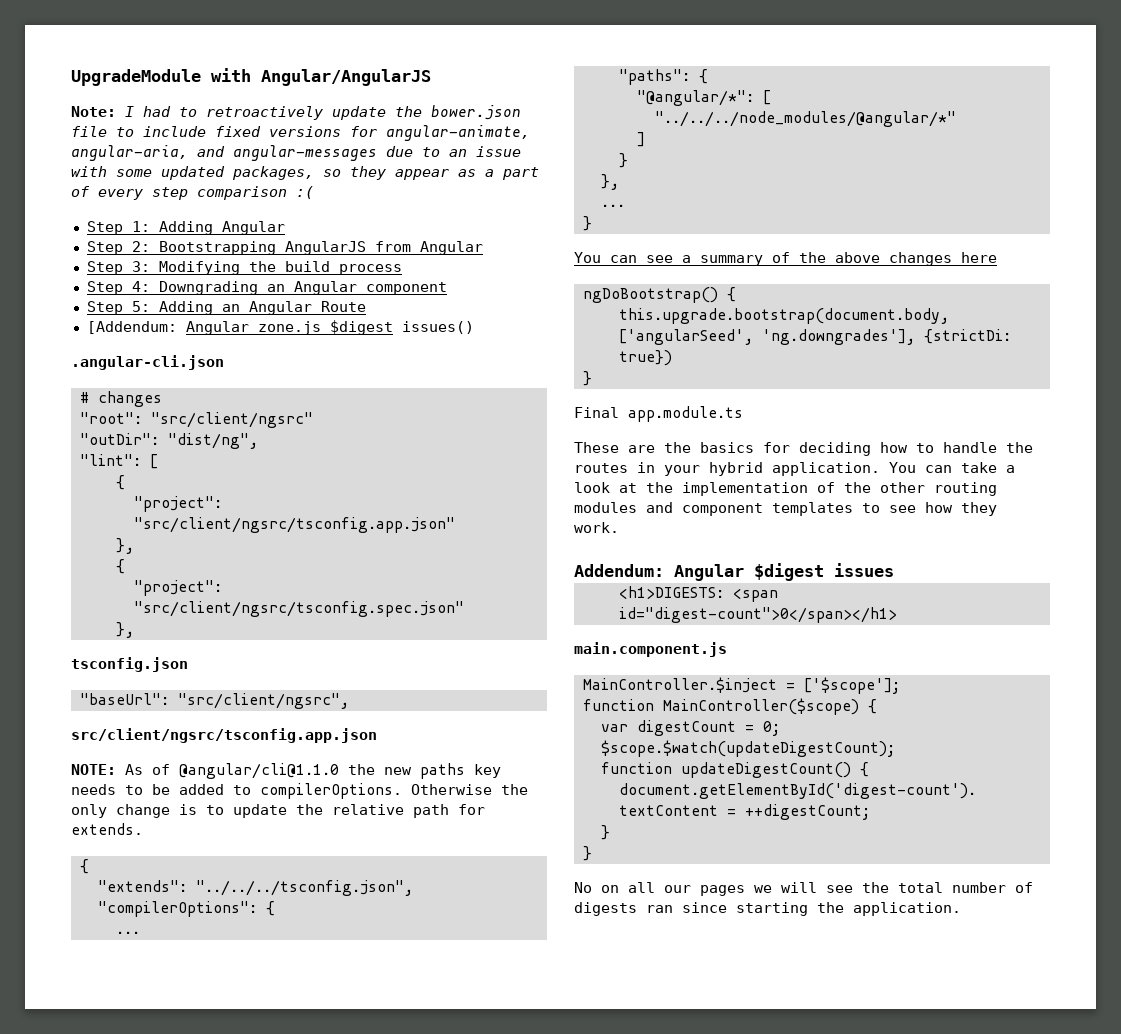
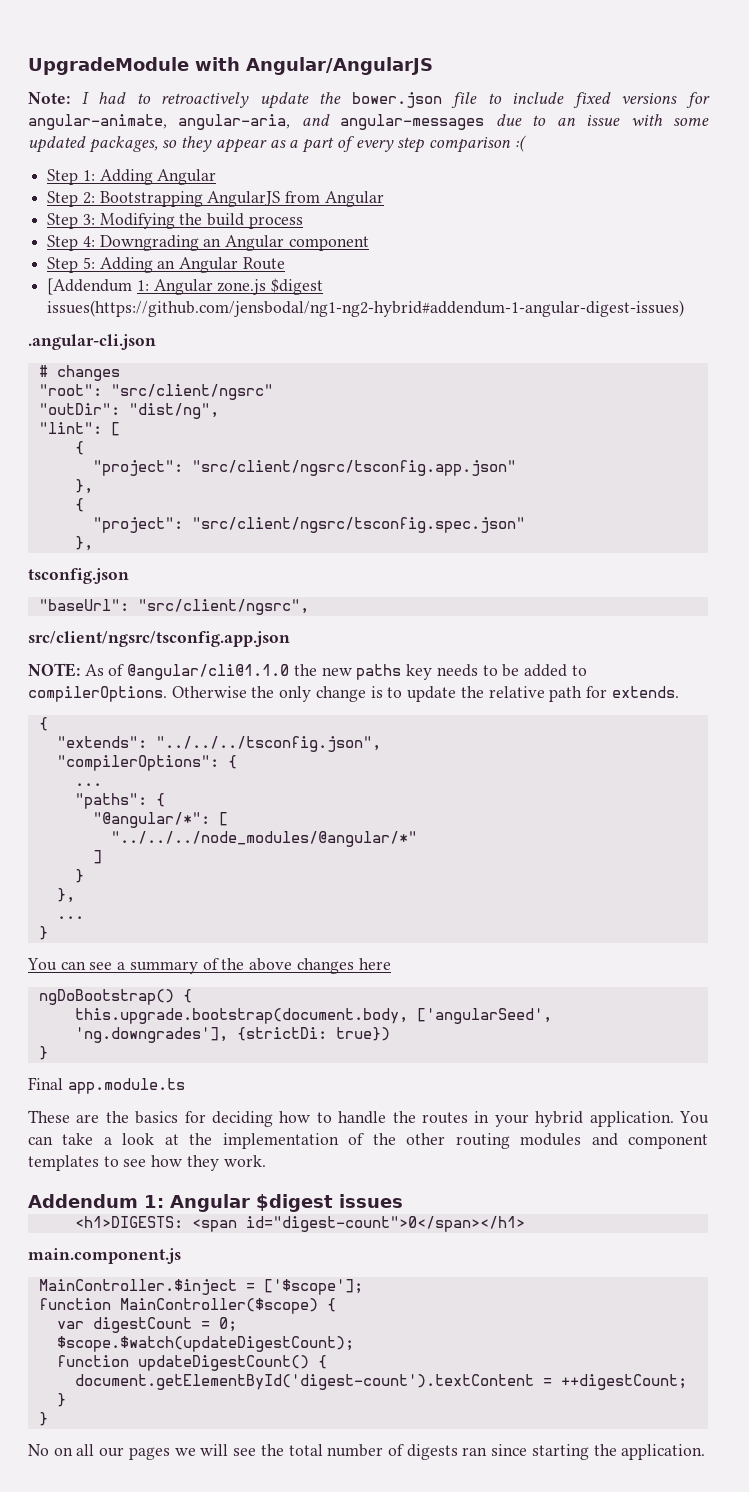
[86,321,177,334] [Addendum: -> [47,278,149,295] [Addendum 1:
[401,321,474,334] issues() -> [47,300,685,317] issues(https://github.com/jensbodal/ng1-ng2-hybrid#addendum-1-angular-digest-issues)
[574,564,664,577] Addendum: -> [28,1194,164,1208] Addendum 1:

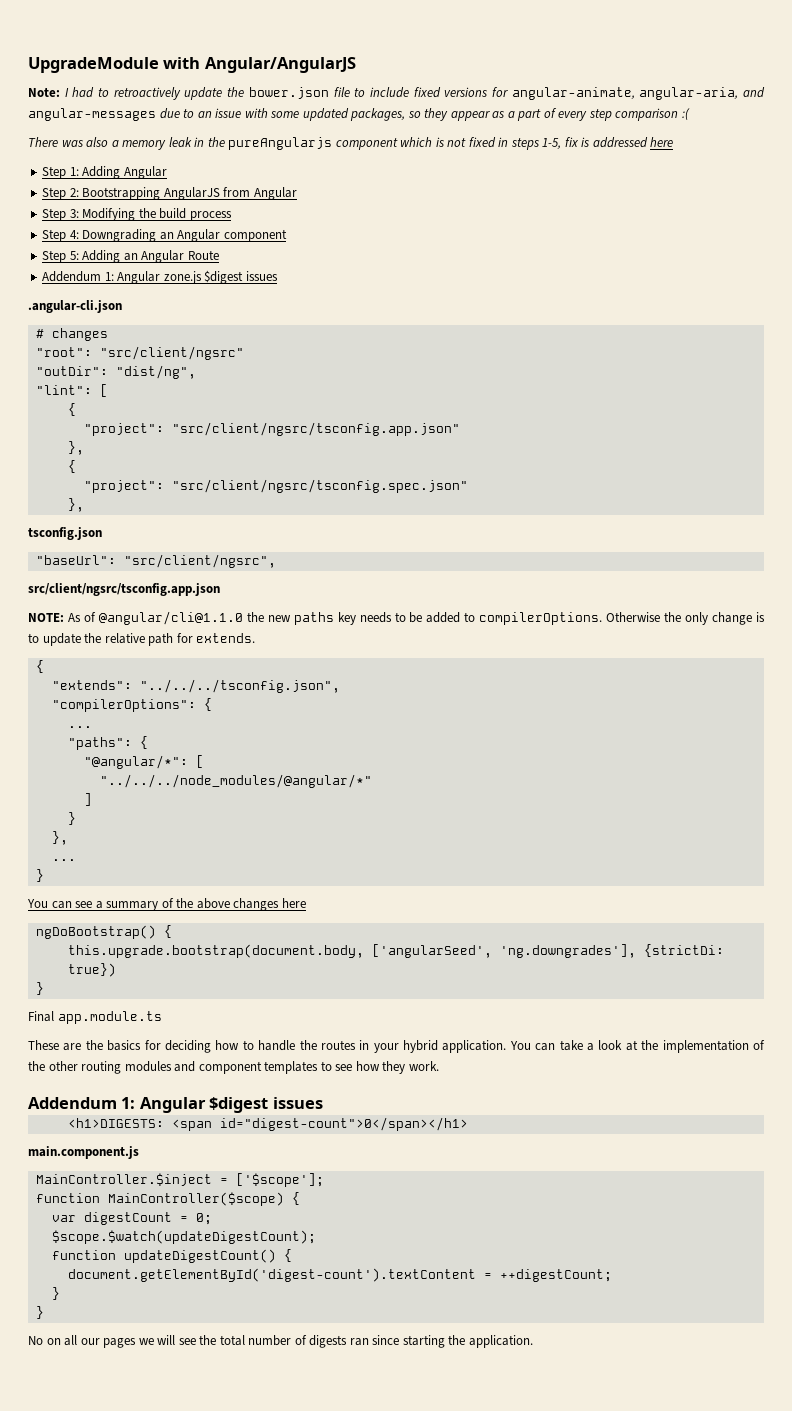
(527, 143) none -> [28,137,674,150] // There was also a memory leak in the pureAngularjs component which is not fixed in steps 1-5, fix is addressed here
[47,278,133,295] [Addendum -> [42,271,102,282] Addendum
[47,300,685,317] issues(https://github.com/jensbodal/ng1-ng2-hybrid#addendum-1-angular-digest-issues) -> [245,271,278,281] issues

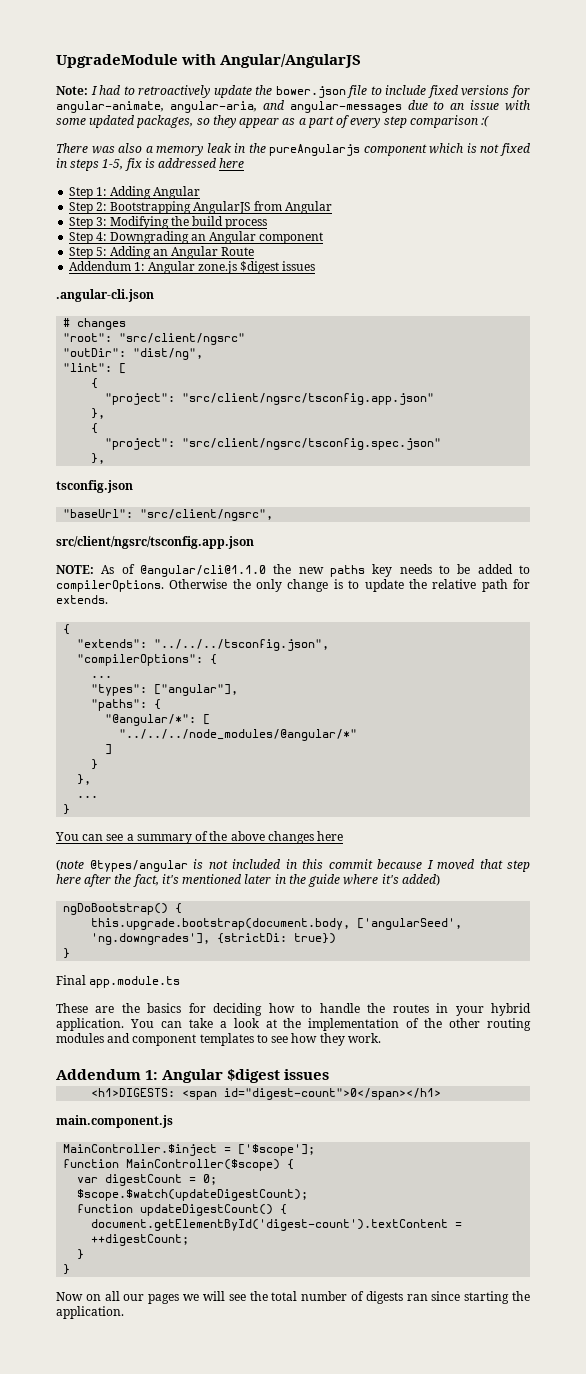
(92, 727) none -> [91,684,239,696] // "types": ["angular"],
(306, 903) none -> [56,859,530,872] [56,874,440,887] // (note @types/angular is not included in this commit because I moved that step here after the fact, it's mentioned later in the guide where it's added)
[28,1336,43,1345] No -> [56,1292,83,1301] Now

